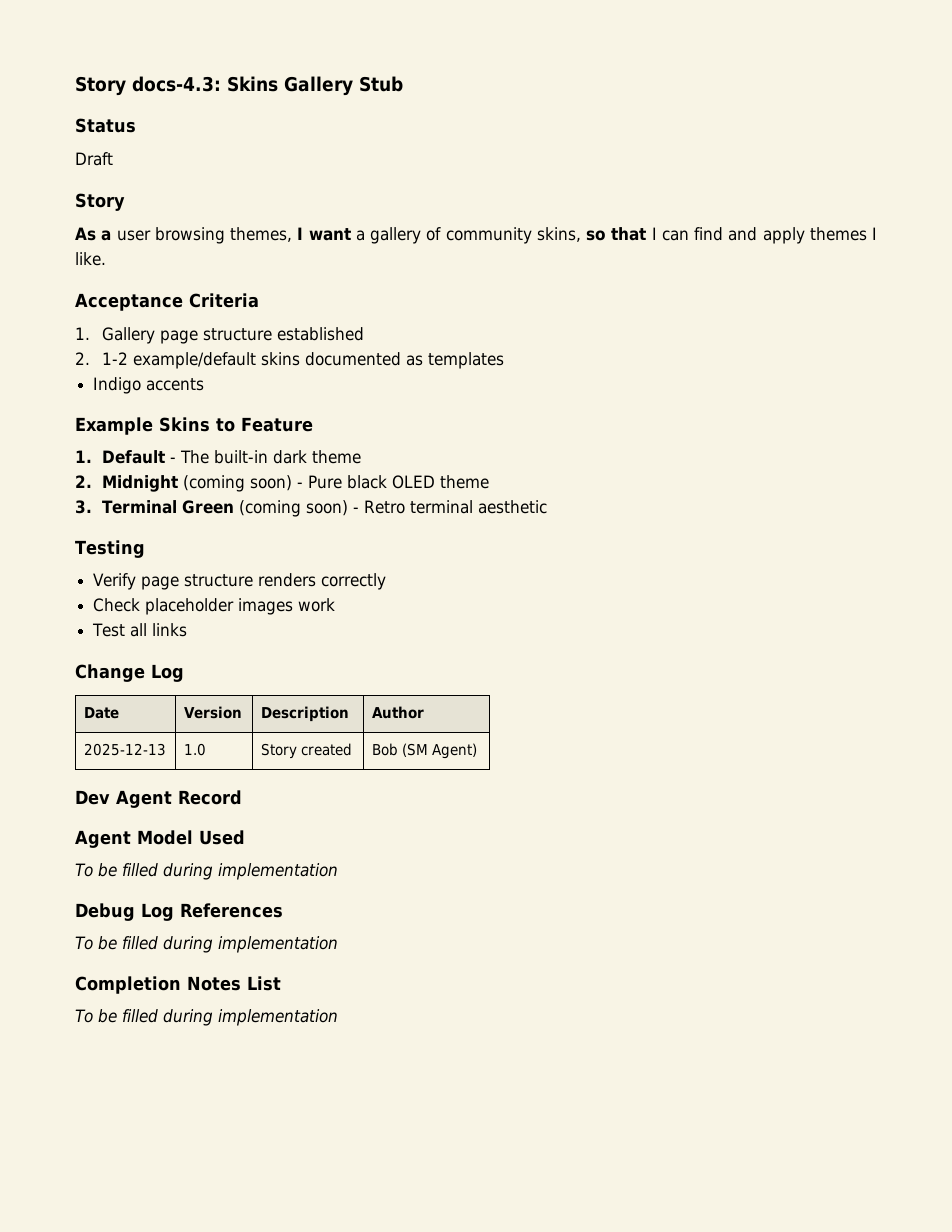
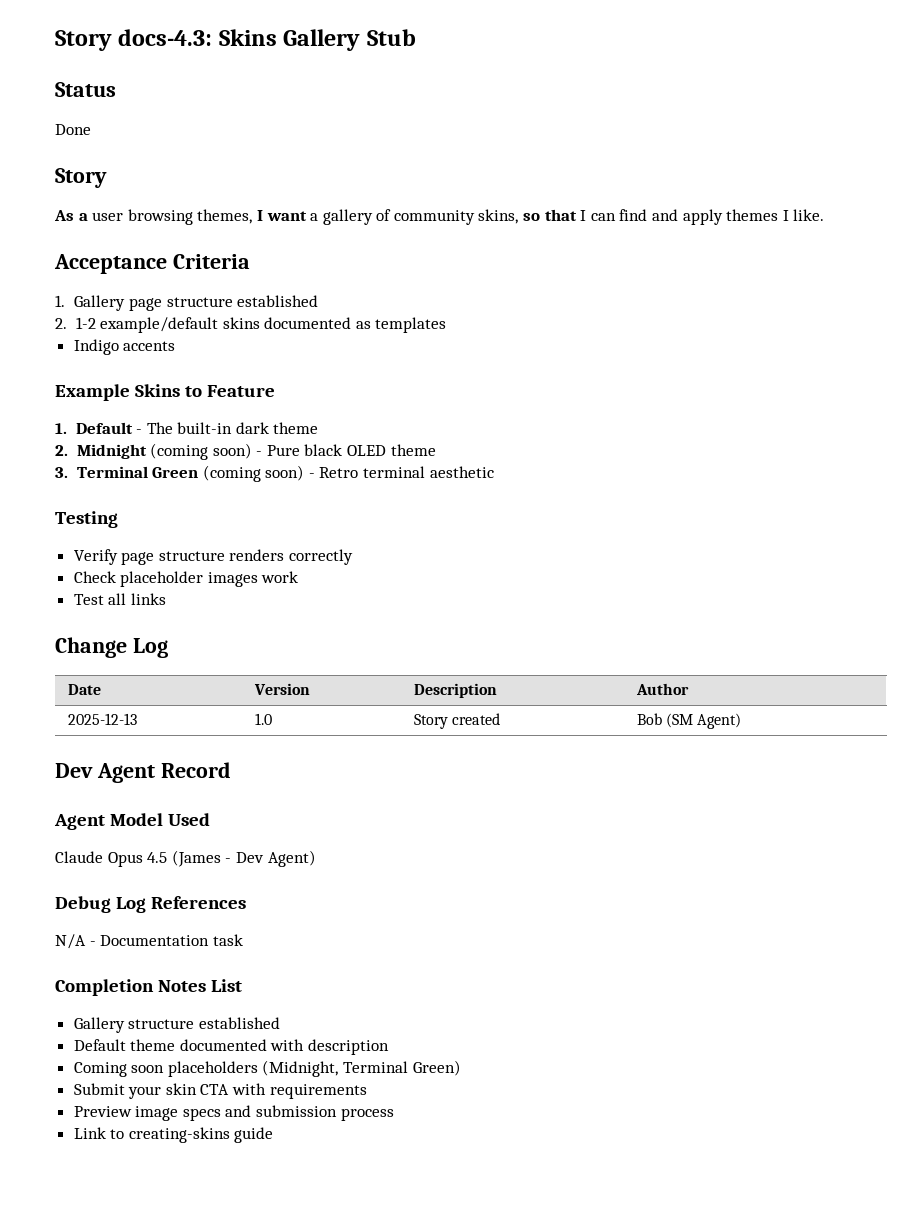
[75,152,113,166] Draft -> [55,124,91,135] Done
[75,863,338,880] [75,903,283,921] [75,936,338,953] [75,976,281,994] [75,1009,338,1026] To be filled during implementation // Debug Log References // To be filled during implementation // Completion Notes List // To be filled during implementation -> [55,850,316,867] [55,896,247,913] [55,934,243,949] [55,979,243,996] [73,1017,280,1033] [73,1039,390,1055] [73,1060,461,1077] [73,1083,367,1099] [73,1105,394,1121] [73,1127,274,1143] Claude Opus 4.5 (James - Dev Agent) // Debug Log References // N/A - Documentation task // Completion Notes List // Gallery structure established // Default theme documented with description // Coming soon placeholders (Midnight, Terminal Green) // Submit your skin CTA with requirements // Preview image specs and submission process // Link to creating-skins guide

